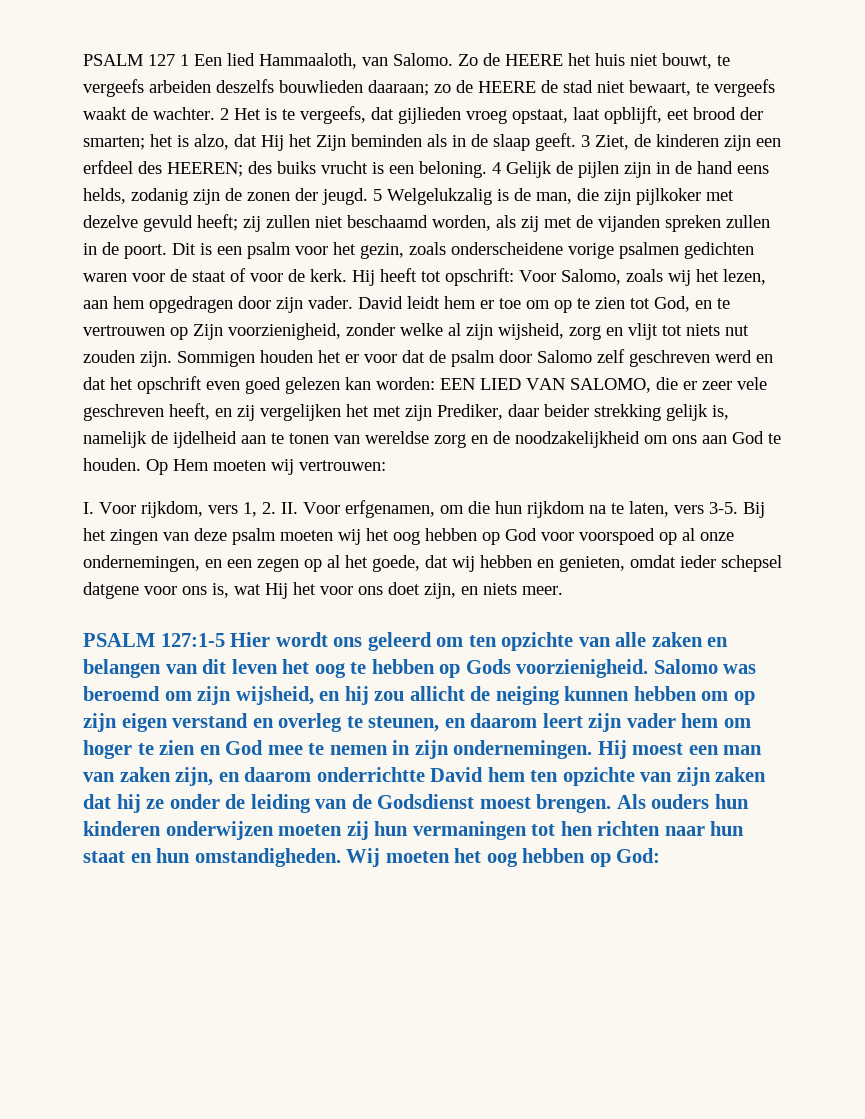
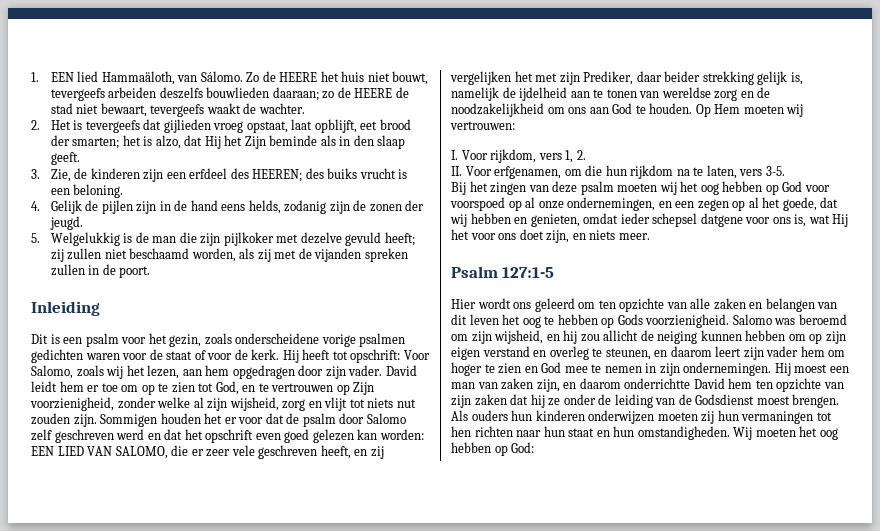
[83,53,453,69] PSALM 127 1 Een lied Hammaaloth, van Salomo. -> [31,71,243,85] 1. EEN lied Hammaäloth, van Sálomo.
[717,55,730,66] [83,79,144,97] te vergeefs -> [50,88,105,101] tevergeefs
[696,79,775,97] te vergeefs -> [150,104,205,117] tevergeefs
[220,108,229,120] 2 -> [31,120,40,130] // 2.
[282,106,366,124] te vergeefs, -> [85,120,140,133] tevergeefs
[351,134,422,147] beminden -> [269,135,318,146] beminde
[471,134,488,147] de -> [353,135,374,146] den
[581,135,629,150] 3 Ziet, -> [31,169,71,182] // 3. Zie,
[492,162,501,174] 4 -> [31,201,40,211] // 4.
[373,188,492,205] 5 Welgelukzalig -> [31,232,120,246] // 5. Welgelukkig
[536,192,572,204] man, -> [152,236,177,243] man
(167, 251) none -> [31,301,100,316] // Inleiding //
(276, 508) none -> (586, 155) //
(738, 508) none -> (785, 171) //
[83,633,155,647] PSALM -> [451,266,498,278] Psalm
(225, 640) none -> (555, 272) //

